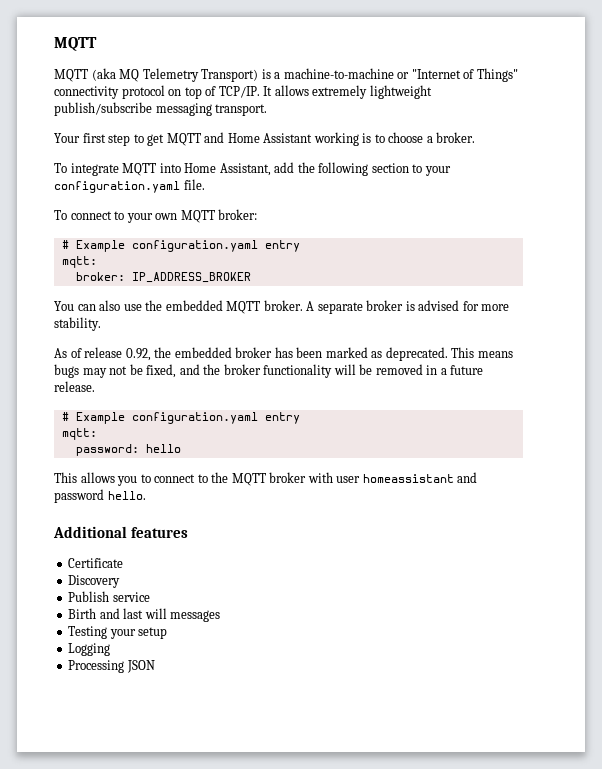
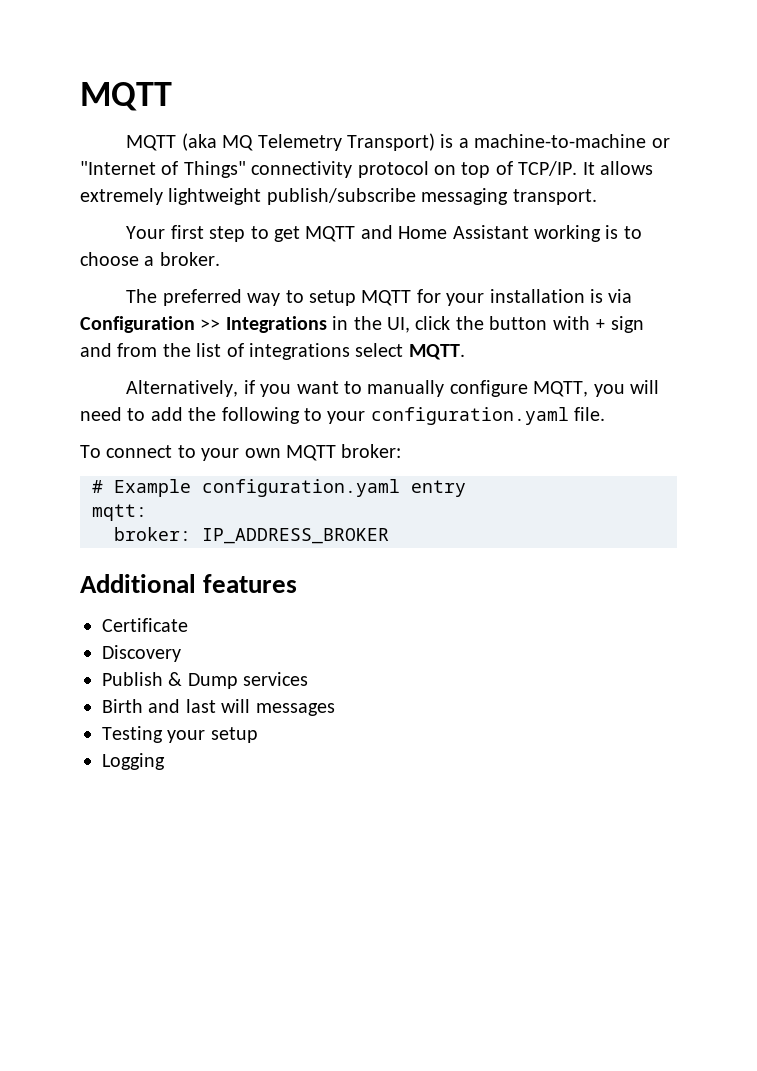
[54,163,271,176] To integrate MQTT into Home Assistant, -> [126,289,633,306] [80,316,645,333] [80,343,465,360] [126,380,659,397] [80,407,146,421] The preferred way to setup MQTT for your installation is via Configuration >> Integrations in the UI, click the button with + sign and from the list of integrations select MQTT. // Alternatively, if you want to manually configure MQTT, you will need to
[371,163,409,173] section -> (300, 415) none
[54,300,510,314] [54,317,101,331] [54,347,513,361] [54,364,484,378] [54,381,95,392] [61,412,300,424] [61,428,97,440] [75,444,181,456] [54,472,478,486] [54,489,146,503] // You can also use the embedded MQTT broker. A separate broker is advised for more stability. // As of release 0.92, the embedded broker has been marked as deprecated. This means bugs may not be fixed, and the broker functionality will be removed in a future release. // # Example configuration.yaml entry // mqtt: // password: hello // This allows you to connect to the MQTT broker with user homeassistant and password hello. -> (389, 536) none
[112,592,150,602] service -> [168,672,309,689] & Dump services
[68,660,155,673] // Processing JSON -> (165, 761) none

